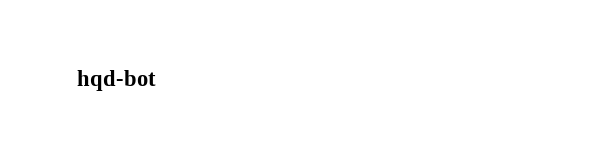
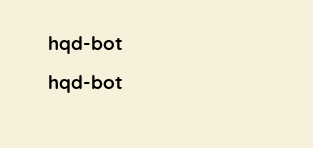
[77,70,156,91] hqd-bot -> [48,36,123,54] [48,75,123,93] hqd-bot // hqd-bot

